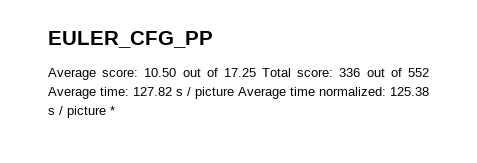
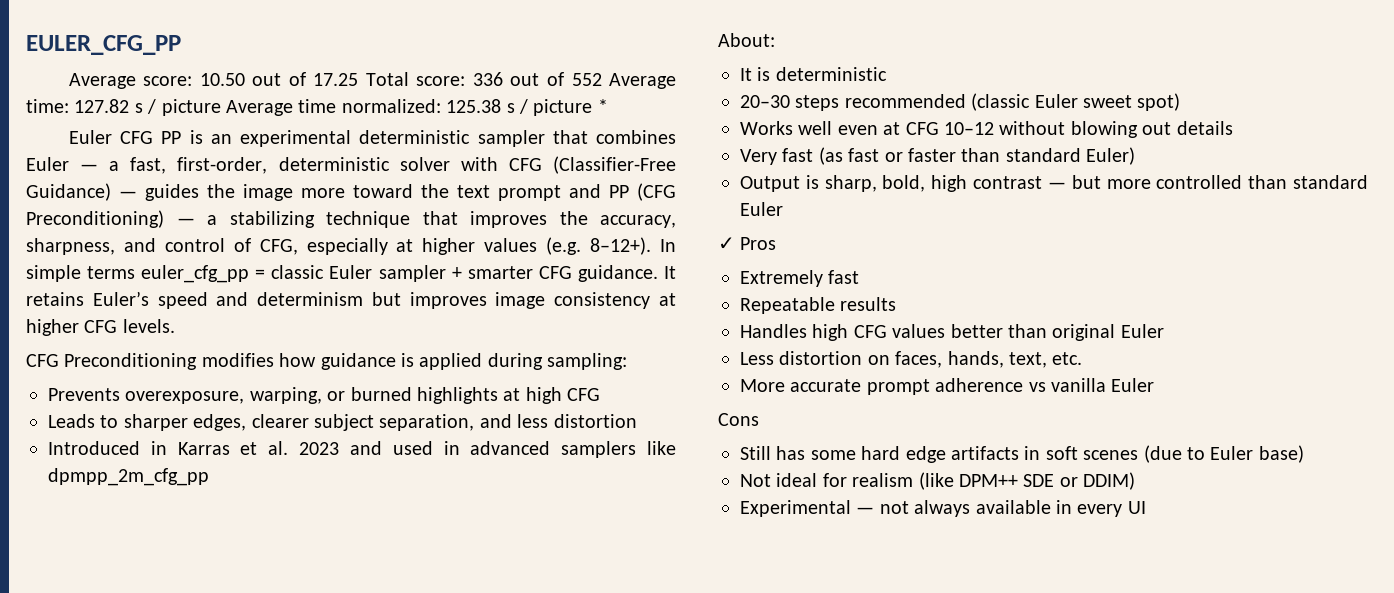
(115, 110) none -> [68,130,677,147] [26,156,676,174] [26,183,676,201] [26,210,676,228] [26,237,676,255] [26,265,677,283] [26,291,676,309] [26,319,175,336] [26,353,628,370] [48,387,601,404] [48,414,637,431] [48,441,676,458] [48,468,209,486] [718,33,775,47] [740,67,887,81] [740,93,1181,111] [740,121,1233,138] [740,147,1136,165] [740,175,1368,192] [740,202,783,216] [718,237,777,250] [740,270,860,287] [740,297,897,314] [740,324,1164,341] [740,351,1083,368] [740,378,1155,395] [718,413,759,426] [740,445,1304,463] [740,472,1136,490] [740,500,1146,517] // Euler CFG PP is an experimental deterministic sampler that combines Euler — a fast, first-order, deterministic solver with CFG (Classifier-Free Guidance) — guides the image more toward the text prompt and PP (CFG Preconditioning) — a stabilizing technique that improves the accuracy, sharpness, and control of CFG, especially at higher values (e.g. 8–12+). In simple terms euler_cfg_pp = classic Euler sampler + smarter CFG guidance. It retains Euler’s speed and determinism but improves image consistency at higher CFG levels. // CFG Preconditioning modifies how guidance is applied during sampling: // Prevents overexposure, warping, or burned highlights at high CFG // Leads to sharper edges, clearer subject separation, and less distortion // Introduced in Karras et al. 2023 and used in advanced samplers like dpmpp_2m_cfg_pp // About: // It is deterministic // 20–30 steps recommended (classic Euler sweet spot) // Works well even at CFG 10–12 without blowing out details // Very fast (as fast or faster than standard Euler) // Output is sharp, bold, high contrast — but more controlled than standard Euler // ✓ Pros // Extremely fast // Repeatable results // Handles high CFG values better than original Euler // Less distortion on faces, hands, text, etc. // More accurate prompt adherence vs vanilla Euler // Cons // Still has some hard edge artifacts in soft scenes (due to Euler base) // Not ideal for realism (like DPM++ SDE or DDIM) // Experimental — not always available in every UI

